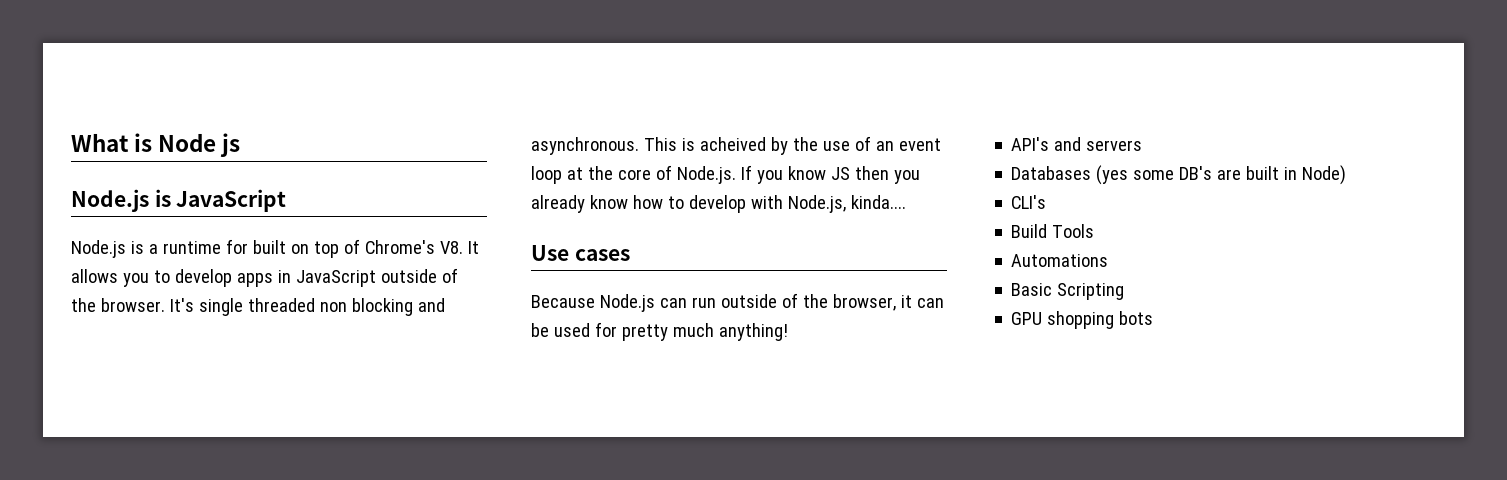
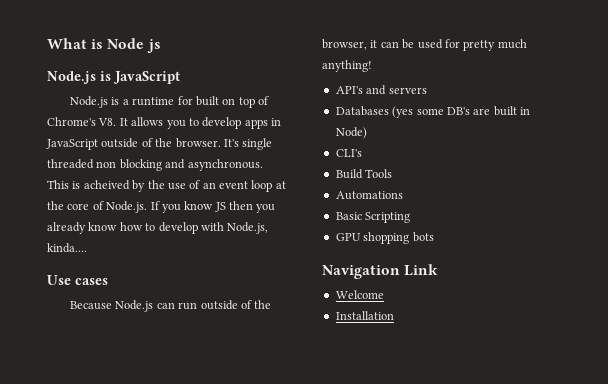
(1154, 318) none -> [322,264,439,279] [335,290,384,299] [335,311,394,320] // Navigation Link // Welcome // Installation

